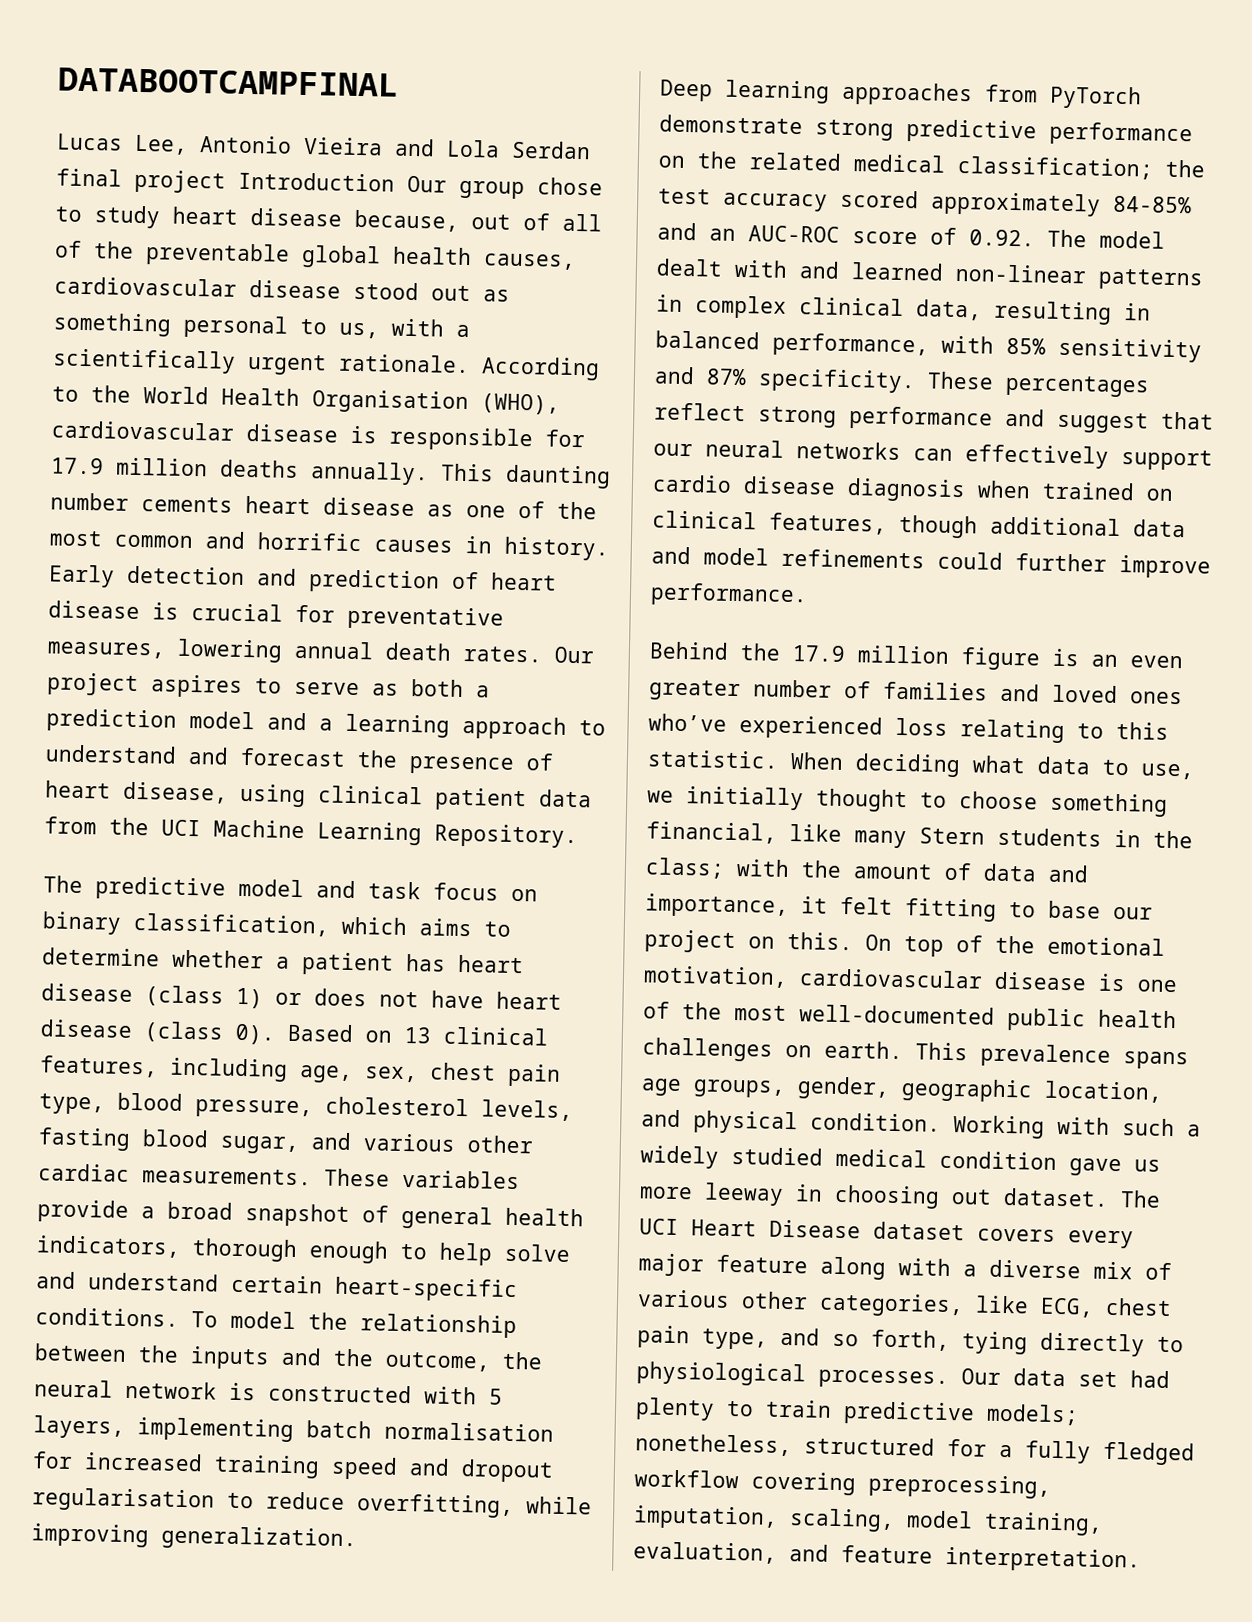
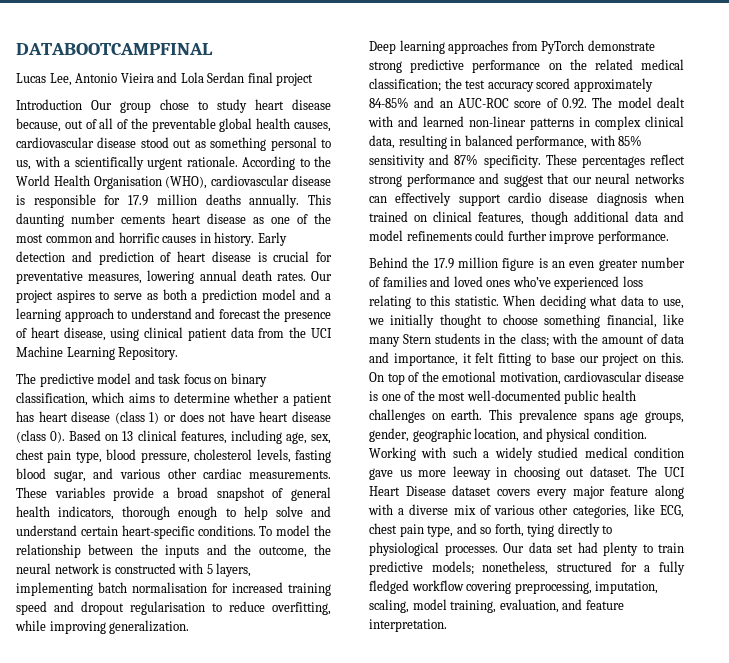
(226, 181) none -> (314, 79) //

